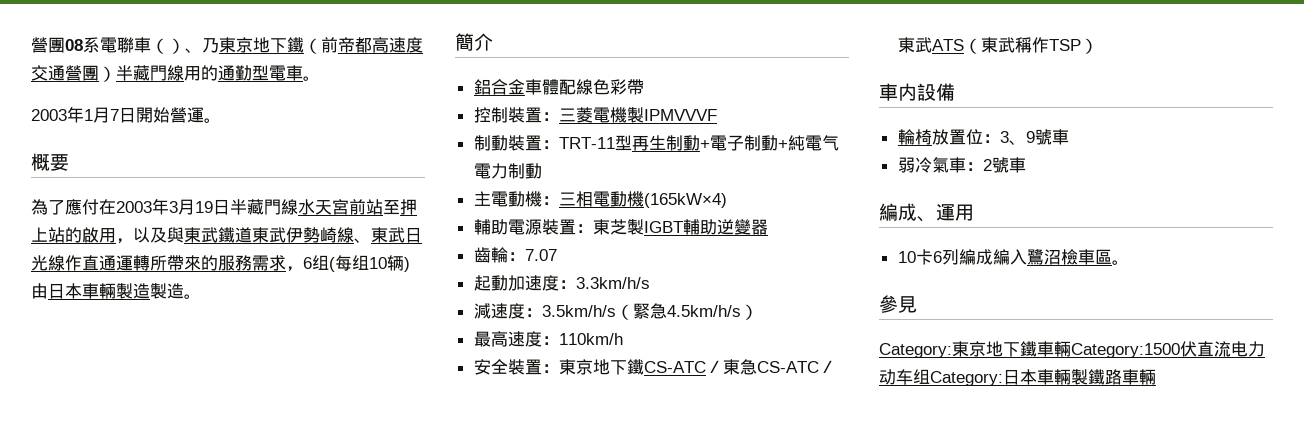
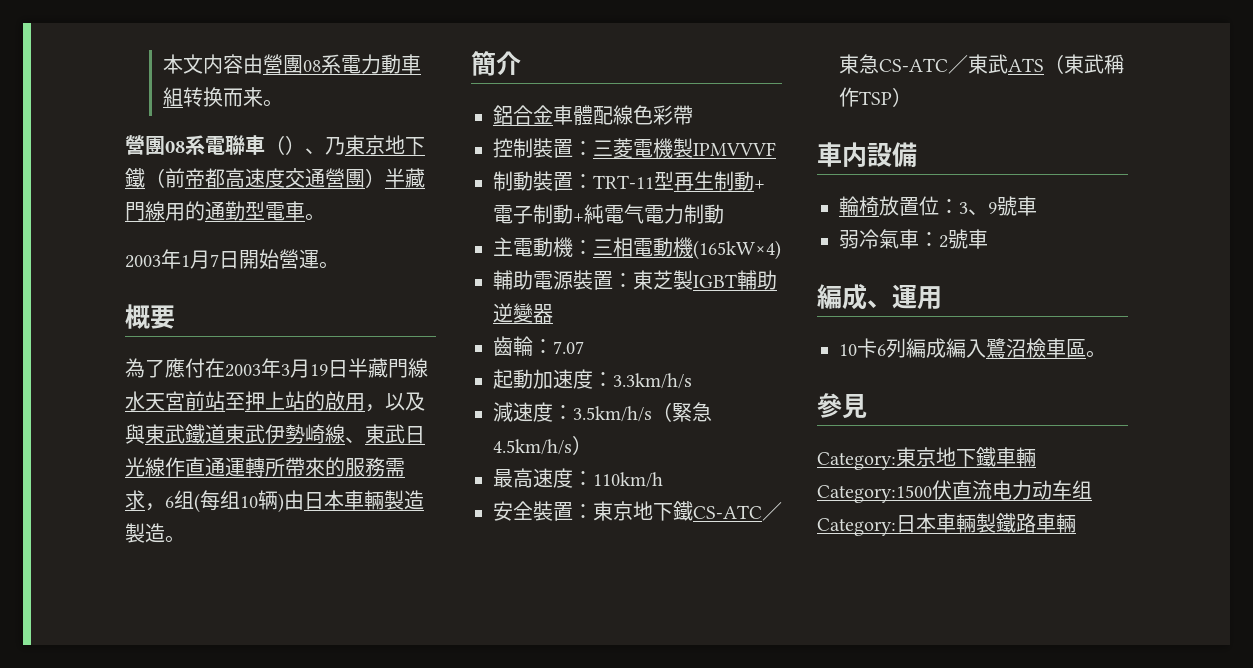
(31, 45) none -> [162,54,421,74] [162,87,283,107] 本文内容由營團08系電力動車組转换而来。 //

